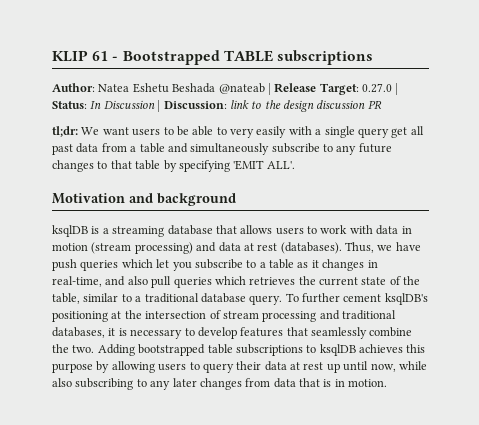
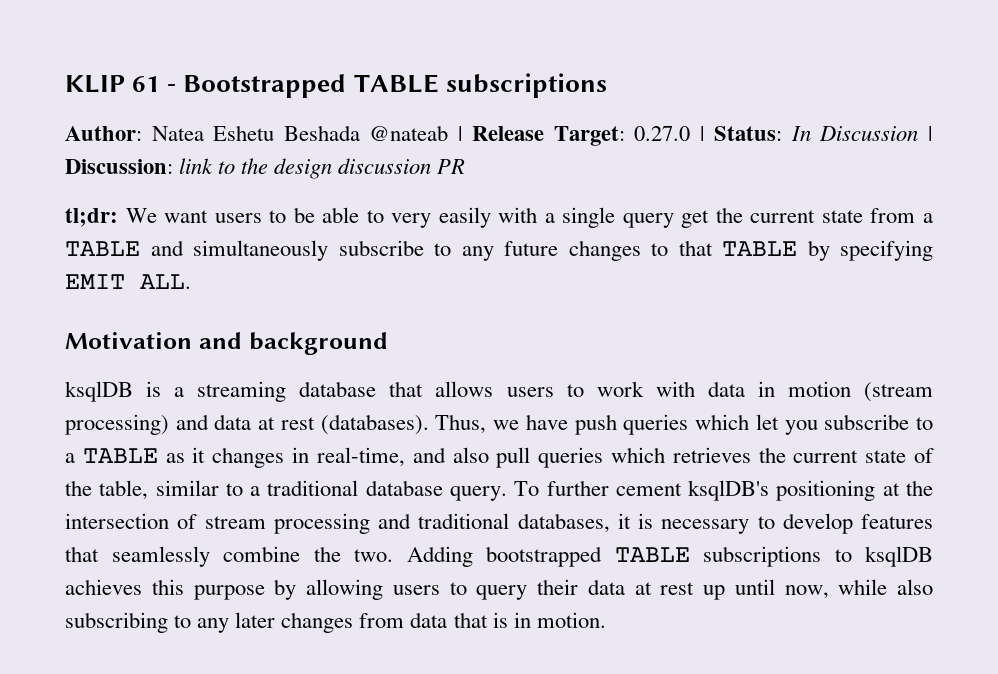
[410,126,424,135] [52,143,99,155] all past data -> [715,207,863,223] the current state
[139,143,165,153] table -> [65,241,140,256] TABLE
[135,160,161,170] table -> [722,241,797,256] TABLE
[233,160,295,170] 'EMIT ALL'. -> [65,274,191,289] EMIT ALL.
[269,259,294,269] table -> [82,448,158,463] TABLE
[207,344,233,354] table -> [614,547,690,562] TABLE

